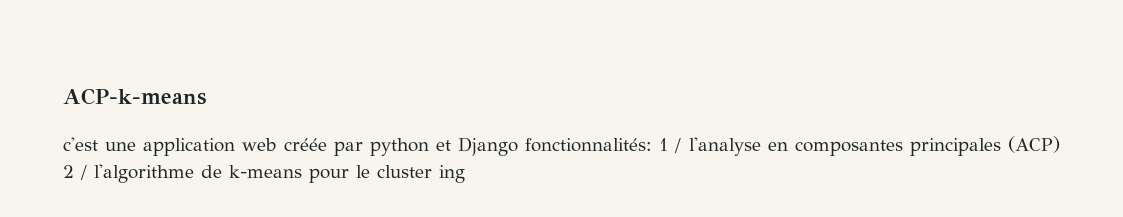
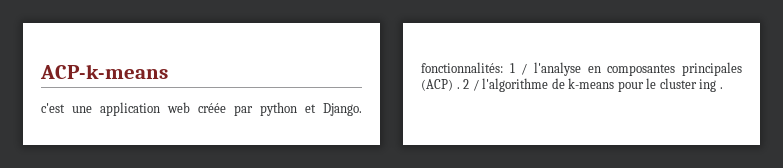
[458,137,518,156] Django -> [323,103,362,116] Django.
(1060, 144) none -> [456,87,460,89] .
(465, 174) none -> [719,87,723,89] .

